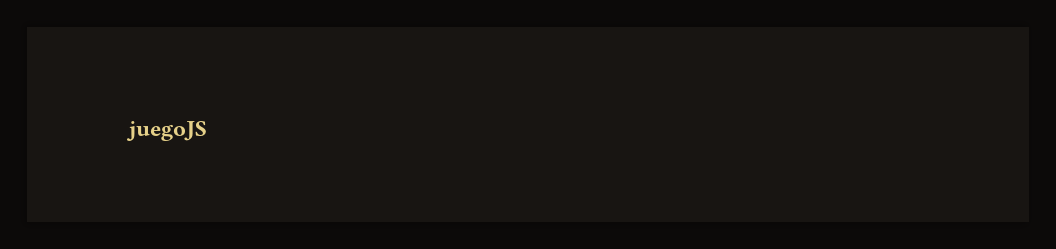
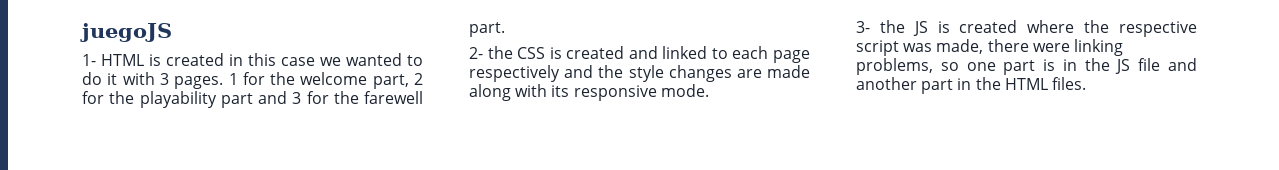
(207, 131) none -> [82,53,423,66] [82,72,424,89] [82,91,423,108] [469,22,505,37] [469,46,810,63] [469,65,810,82] [469,84,709,101] [856,20,1197,37] [856,39,1123,56] [856,58,1197,75] [856,77,1086,94] // 1- HTML is created in this case we wanted to do it with 3 pages. 1 for the welcome part, 2 for the playability part and 3 for the farewell part. // 2- the CSS is created and linked to each page respectively and the style changes are made along with its responsive mode. // 3- the JS is created where the respective script was made, there were linking problems, so one part is in the JS file and another part in the HTML files.

